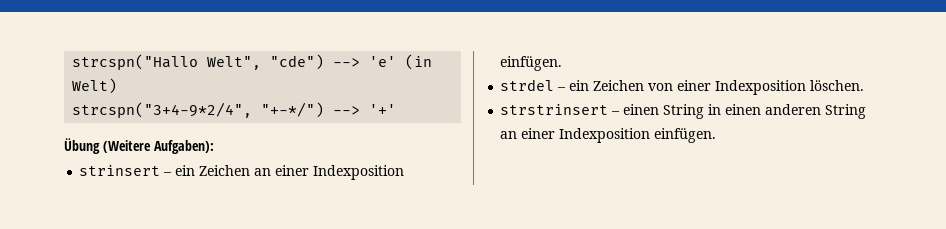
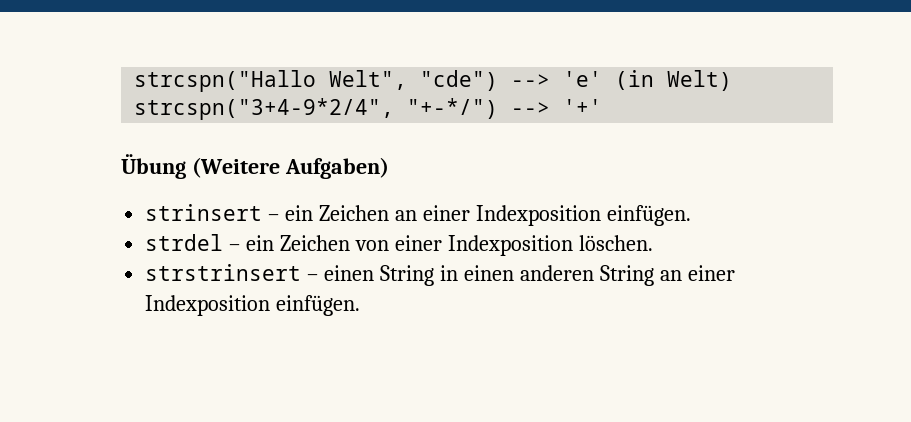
[153,140,214,154] Aufgaben): -> [284,157,389,179] Aufgaben)

